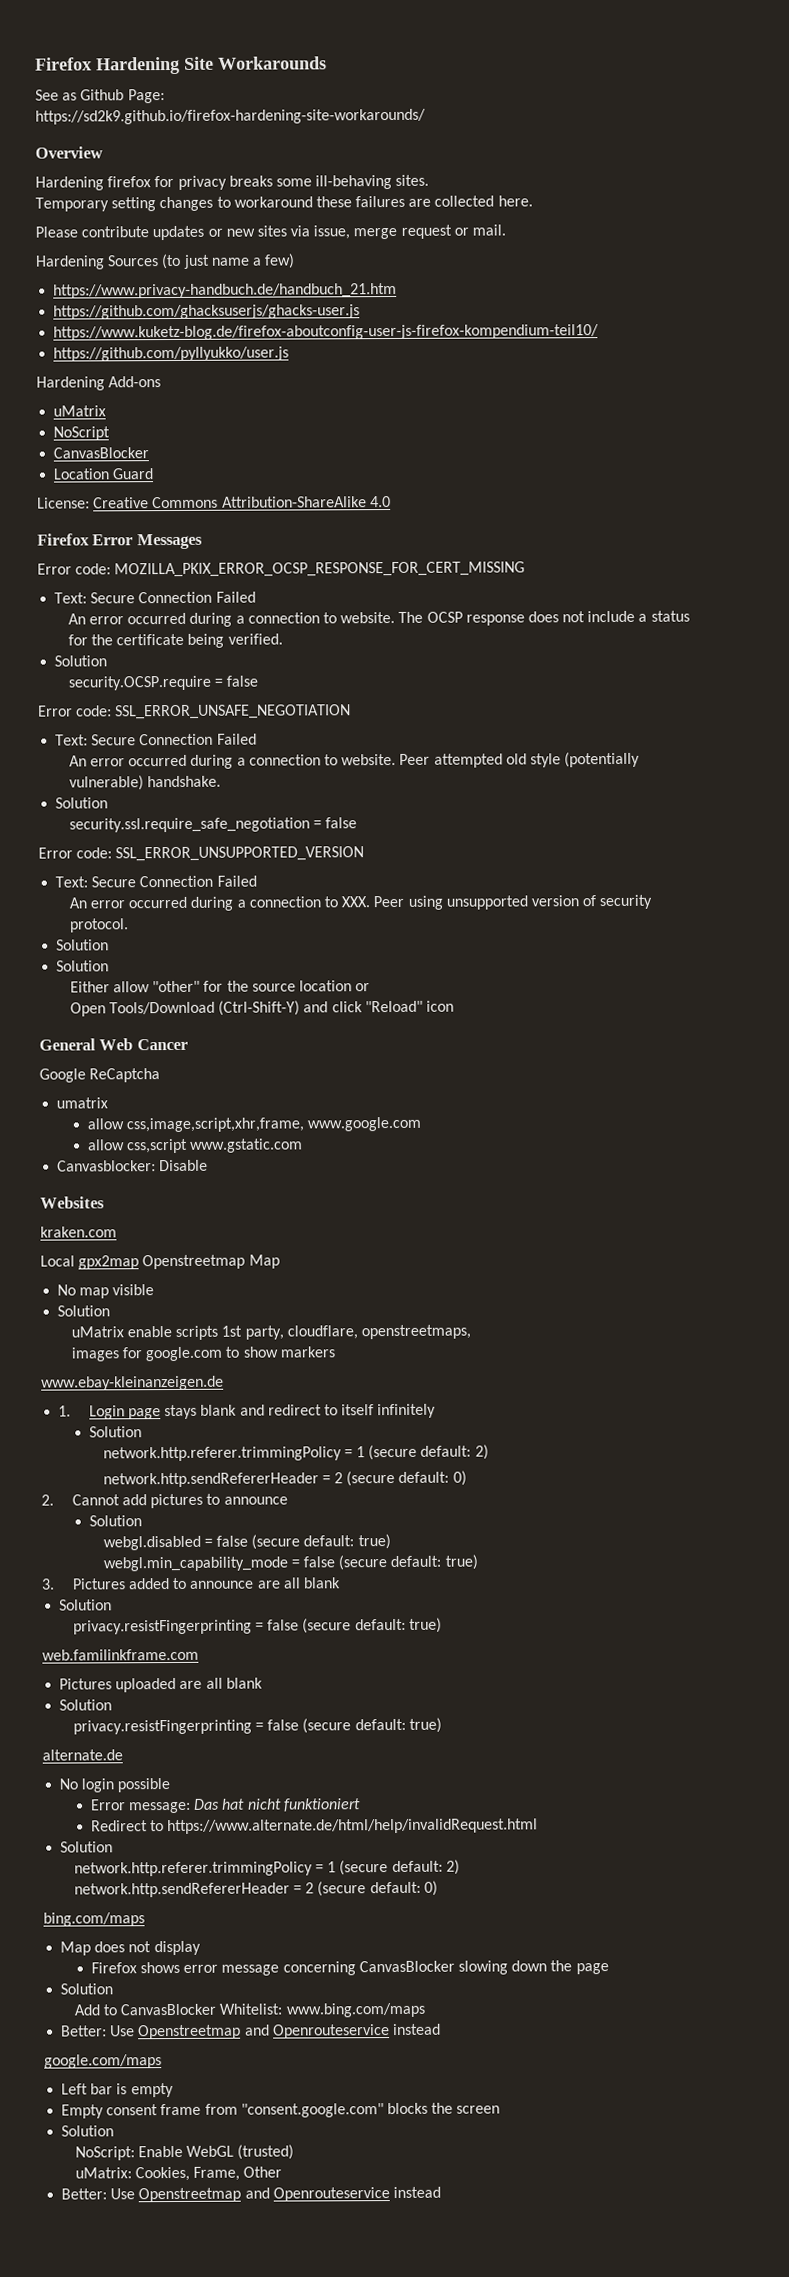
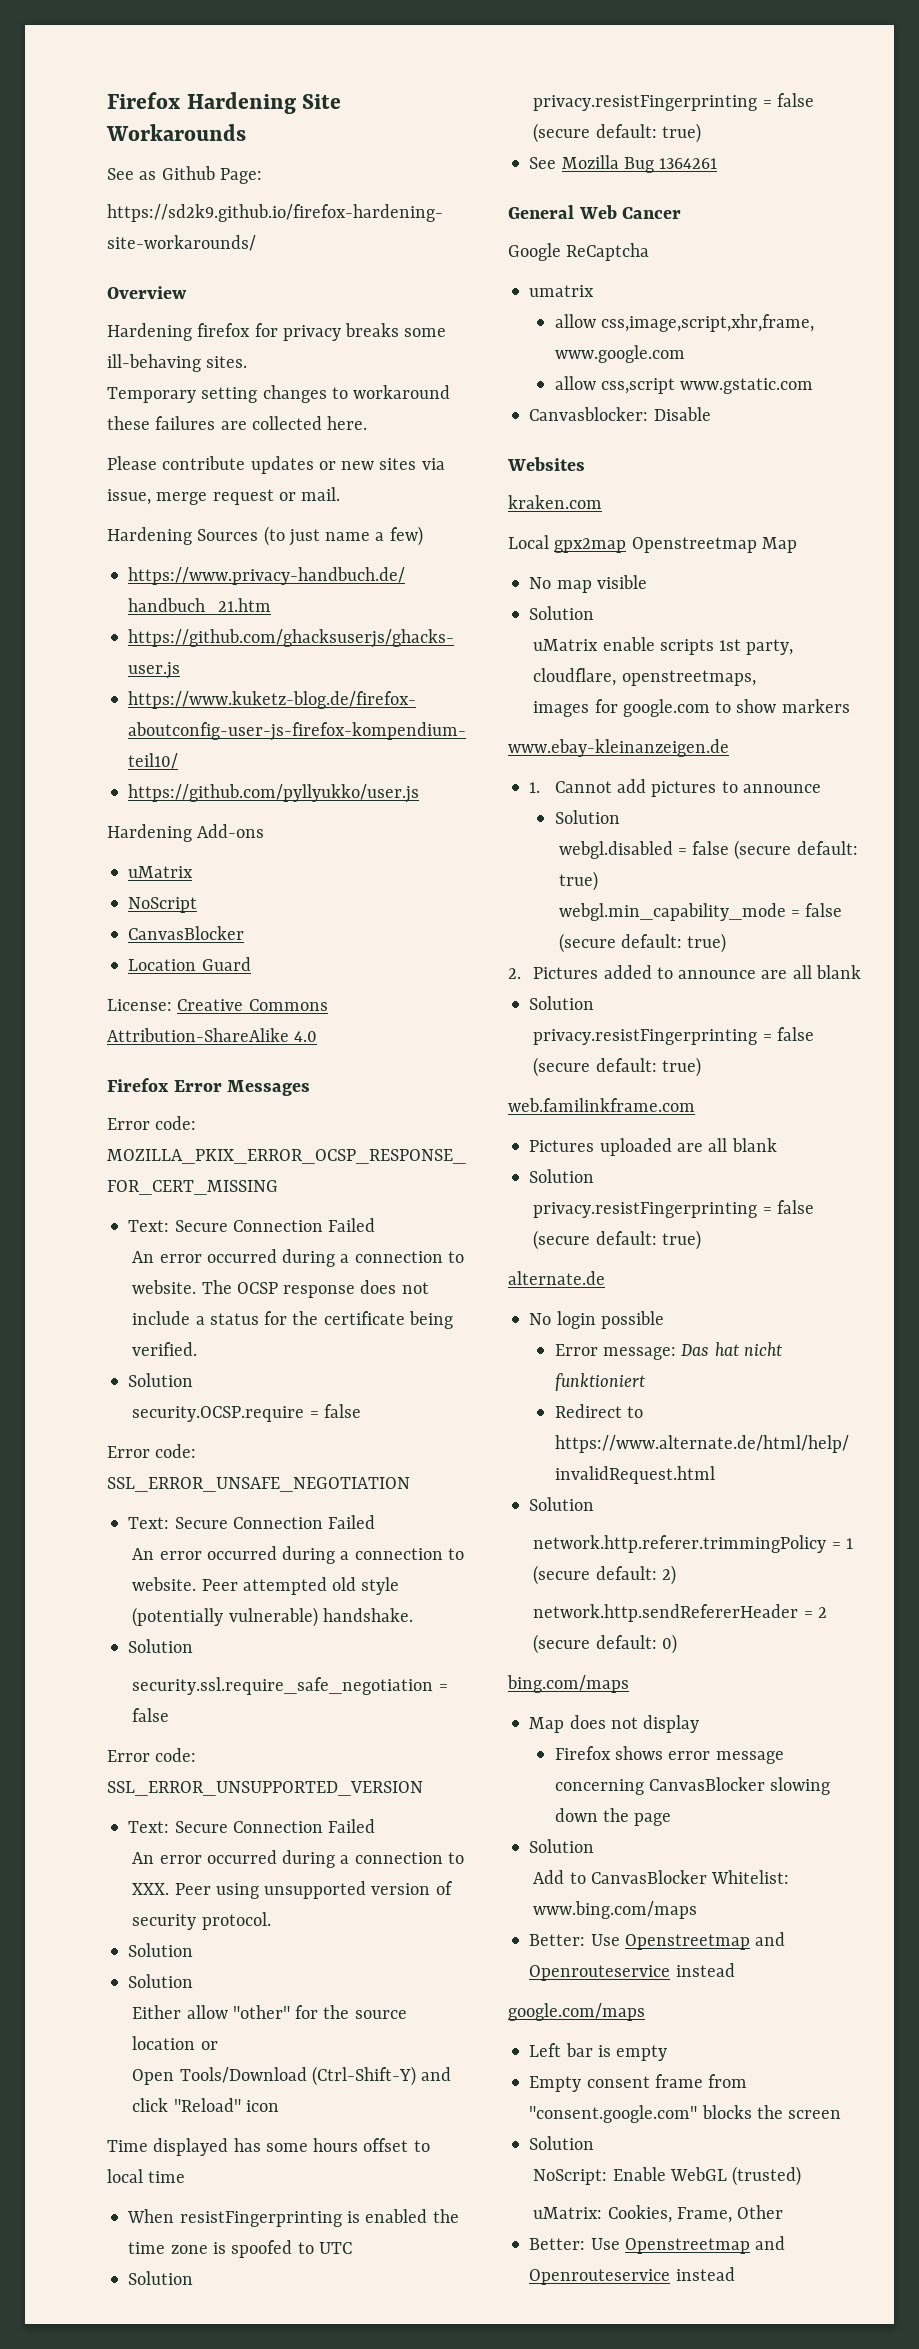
(454, 1006) none -> [107,2138,430,2156] [107,2169,186,2183] [127,2209,459,2227] [128,2240,352,2258] [128,2271,194,2285] [533,93,814,111] [533,123,701,143] [529,155,718,173] // Time displayed has some hours offset to local time // When resistFingerprinting is enabled the time zone is spoofed to UTC // Solution // privacy.resistFingerprinting = false (secure default: true) // See Mozilla Bug 1364261
[88,1403,437,1420] [88,1426,142,1438] [102,1444,489,1462] [102,1470,467,1488] [41,1494,54,1506] Login page stays blank and redirect to itself infinitely // Solution // network.http.referer.trimmingPolicy = 1 (secure default: 2) // network.http.sendRefererHeader = 2 (secure default: 0) // 2. -> (541, 787) none
[41,1578,55,1590] 3. -> [508,968,521,979] 2.

